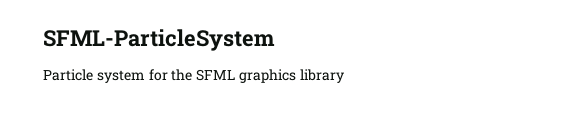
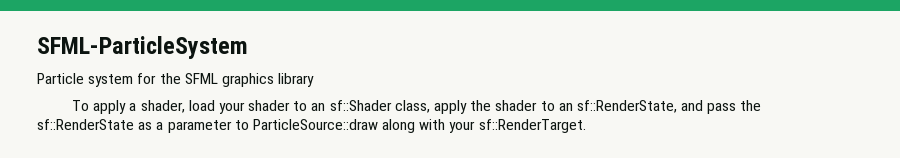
(344, 76) none -> [71,100,762,114] [37,119,586,133] // To apply a shader, load your shader to an sf::Shader class, apply the shader to an sf::RenderState, and pass the sf::RenderState as a parameter to ParticleSource::draw along with your sf::RenderTarget.

